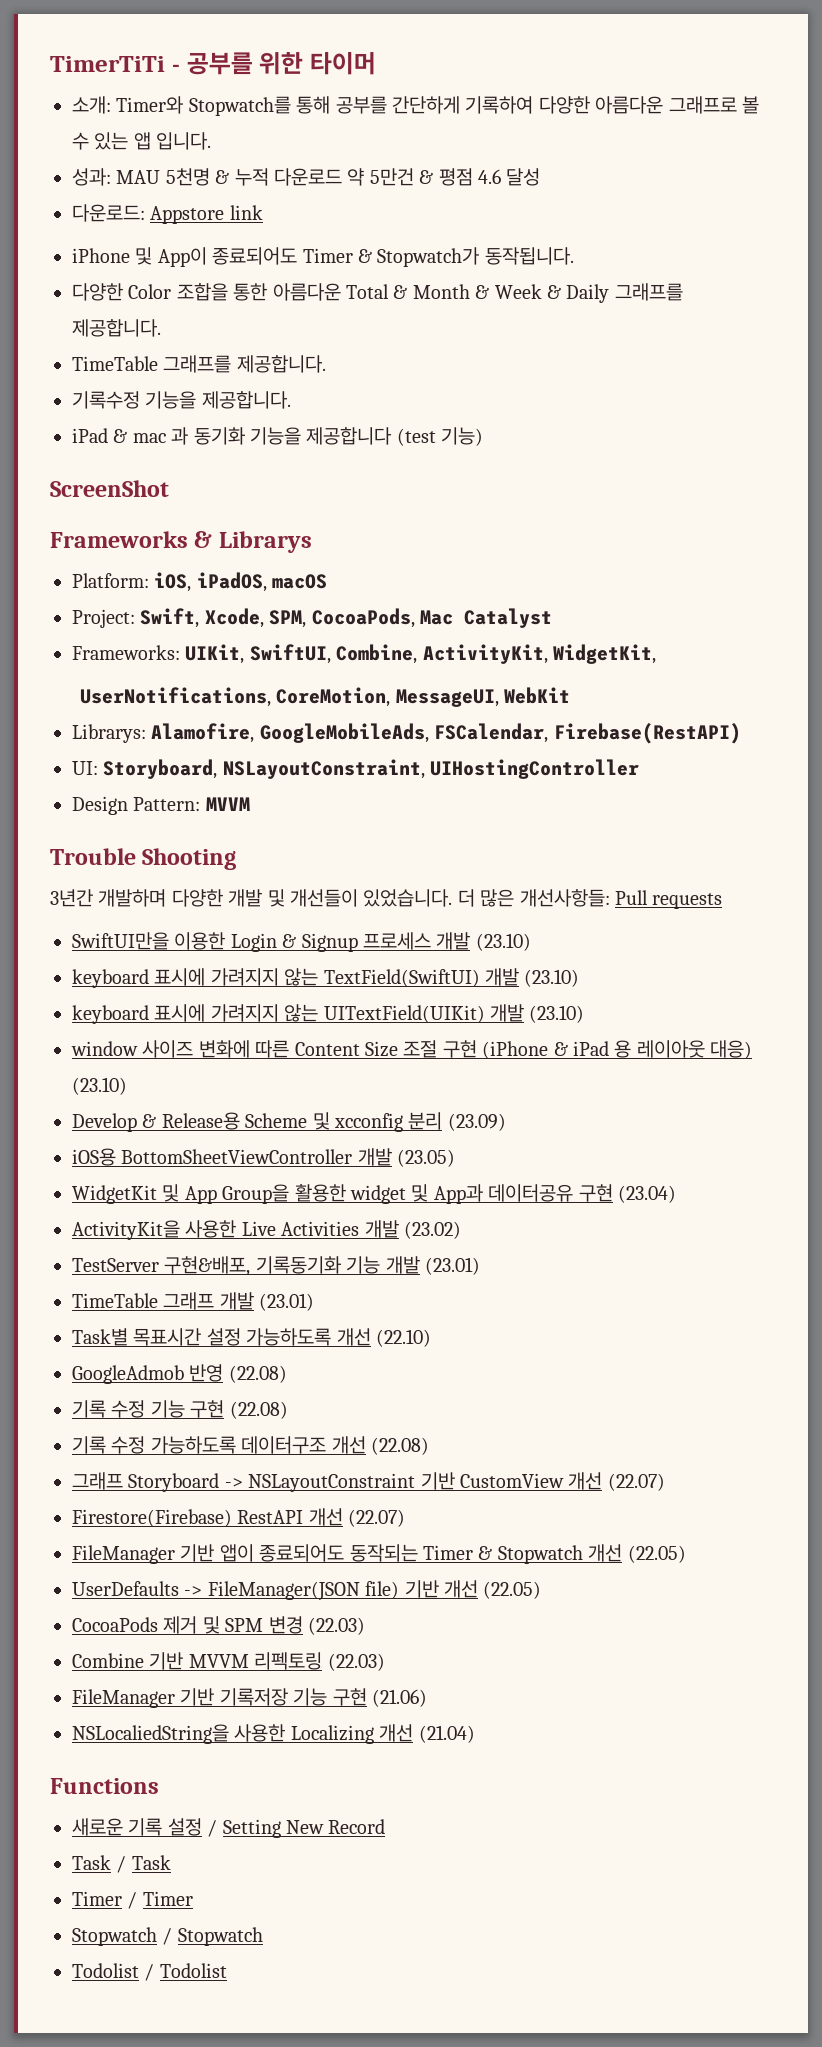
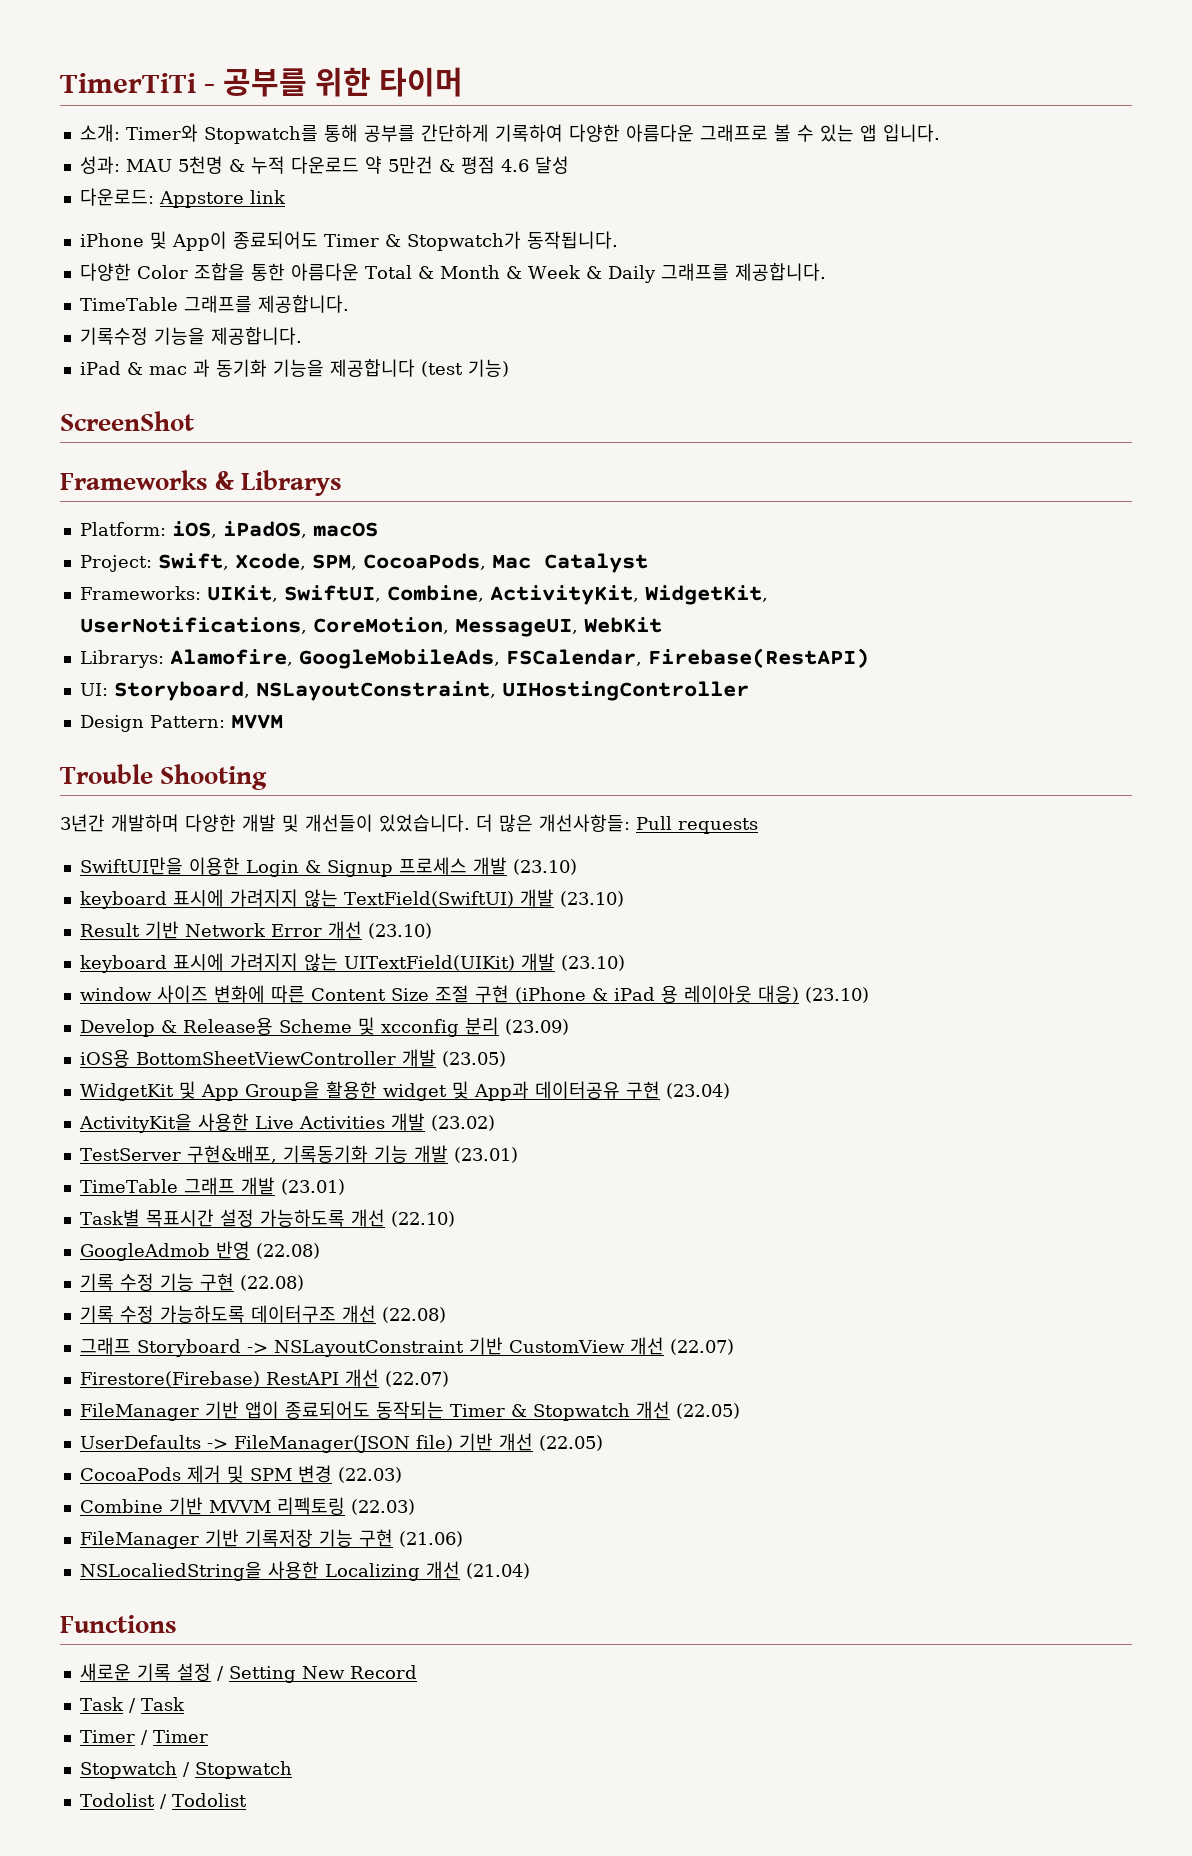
(580, 978) none -> [79,921,432,939] // Result 기반 Network Error 개선 (23.10)

